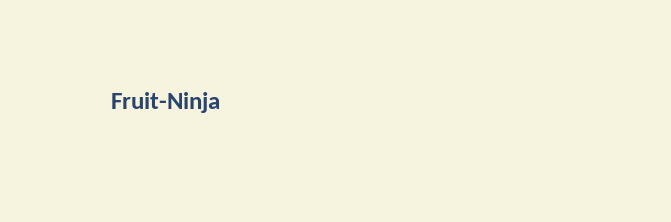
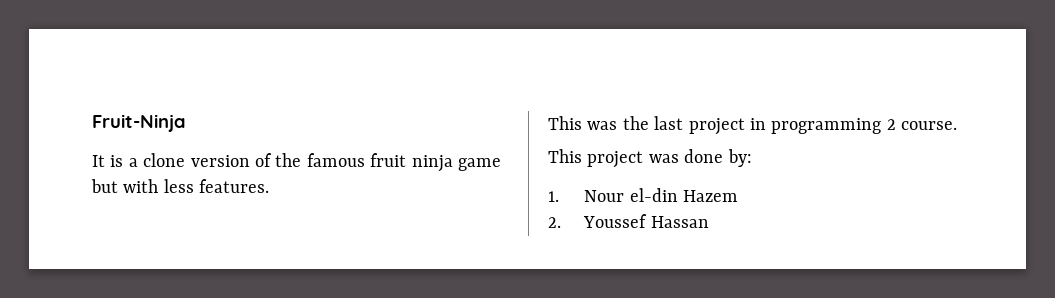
(220, 102) none -> [92,153,501,172] [91,179,270,193] [548,116,958,135] [548,149,752,168] [548,188,739,202] [548,214,709,228] // It is a clone version of the famous fruit ninja game but with less features. // This was the last project in programming 2 course. // This project was done by: // 1. Nour el-din Hazem // 2. Youssef Hassan

